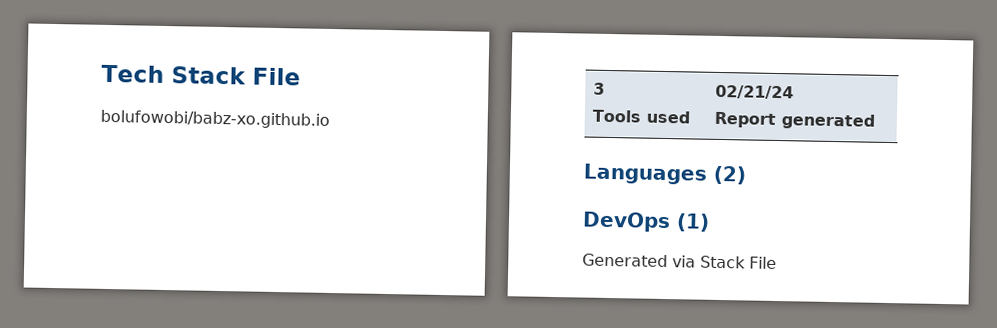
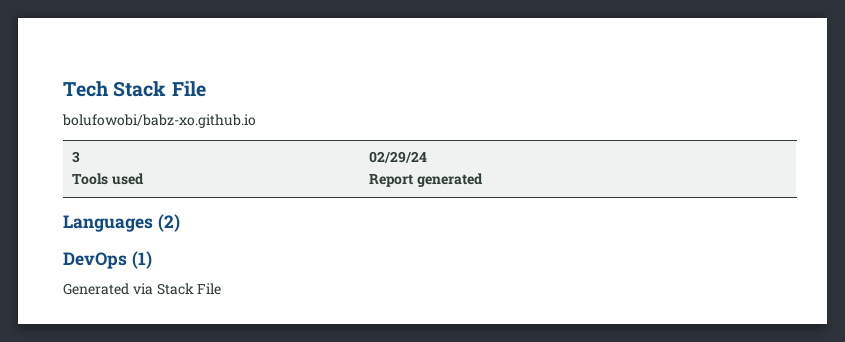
[714,84,794,100] 02/21/24 -> [368,151,427,163] 02/29/24

